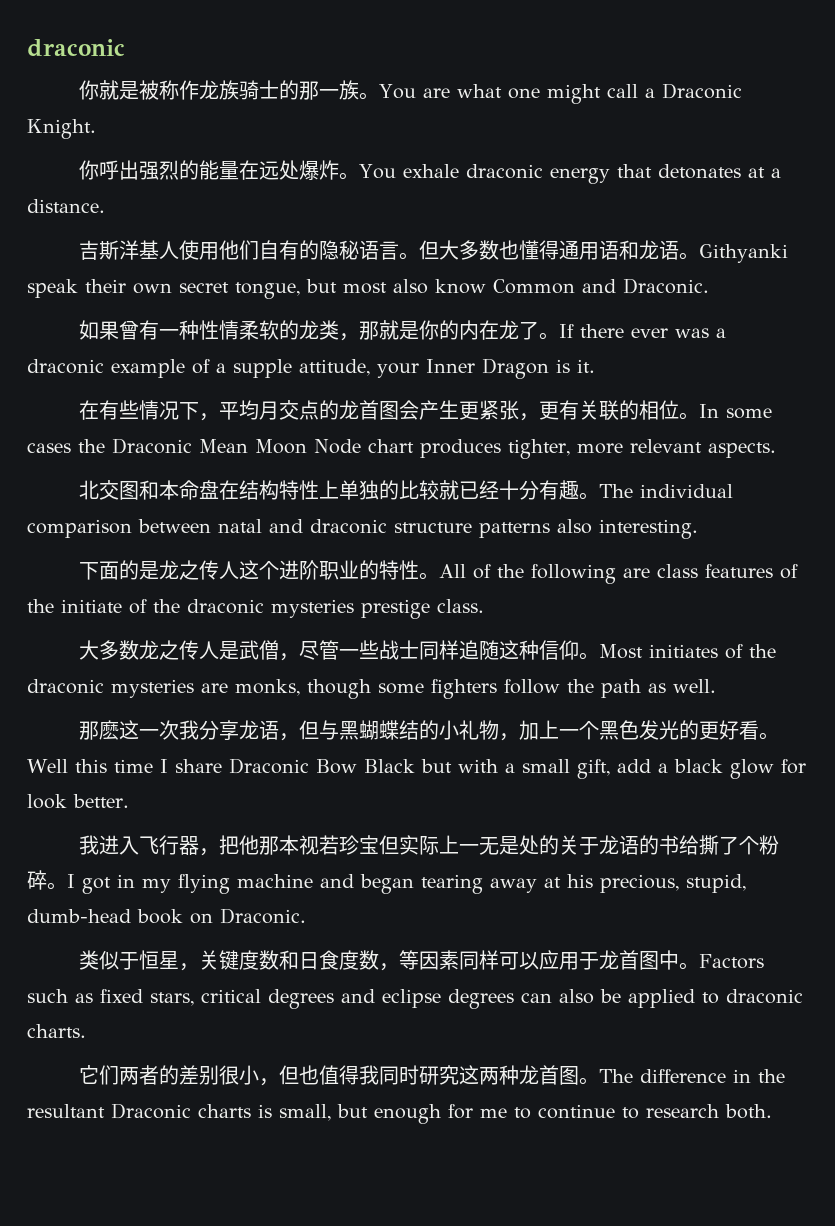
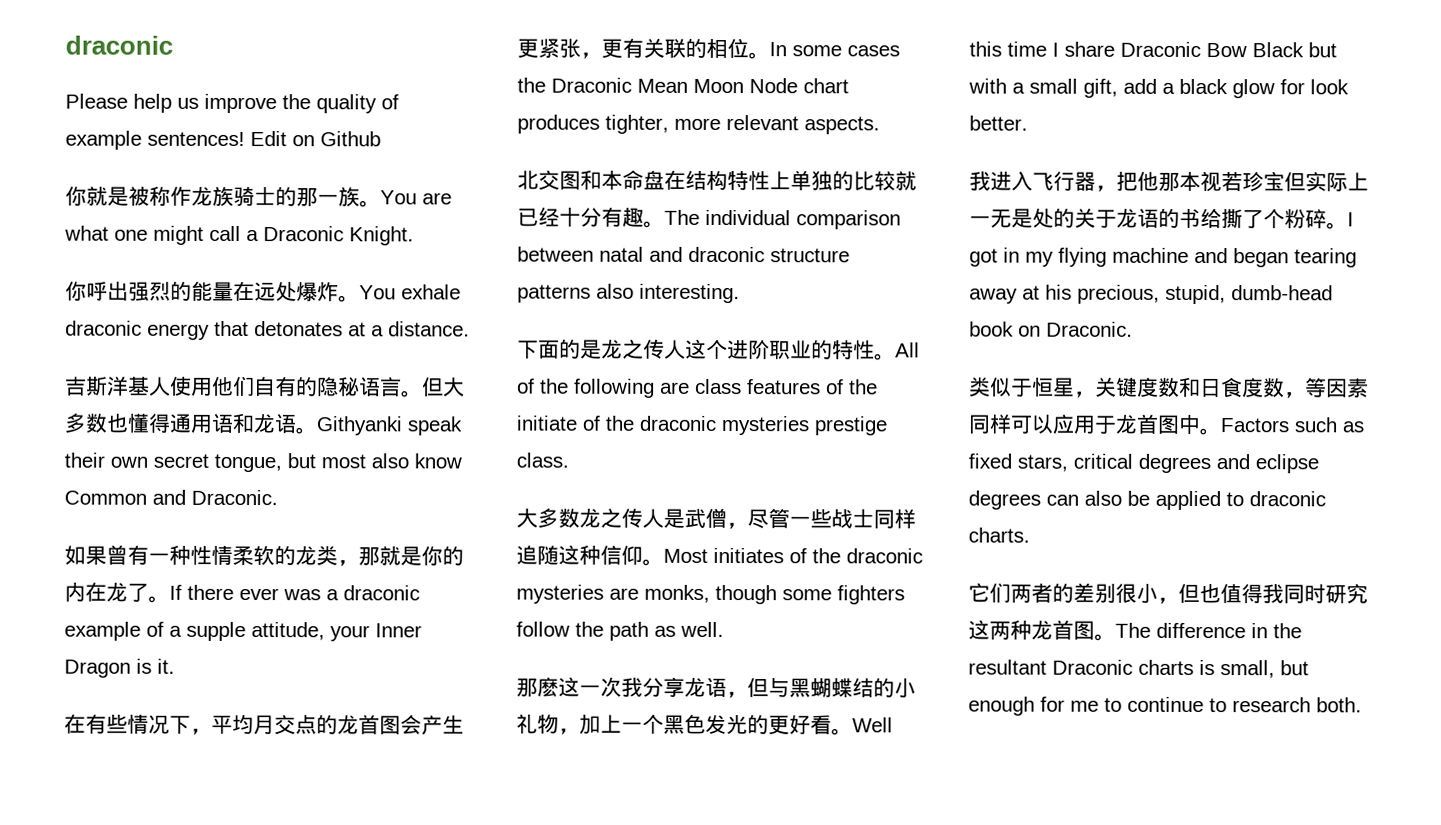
[27,39,125,57] draconic -> [65,35,173,55] [65,93,399,114] [65,130,381,150] draconic // Please help us improve the quality of example sentences! Edit on Github

